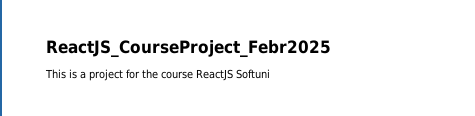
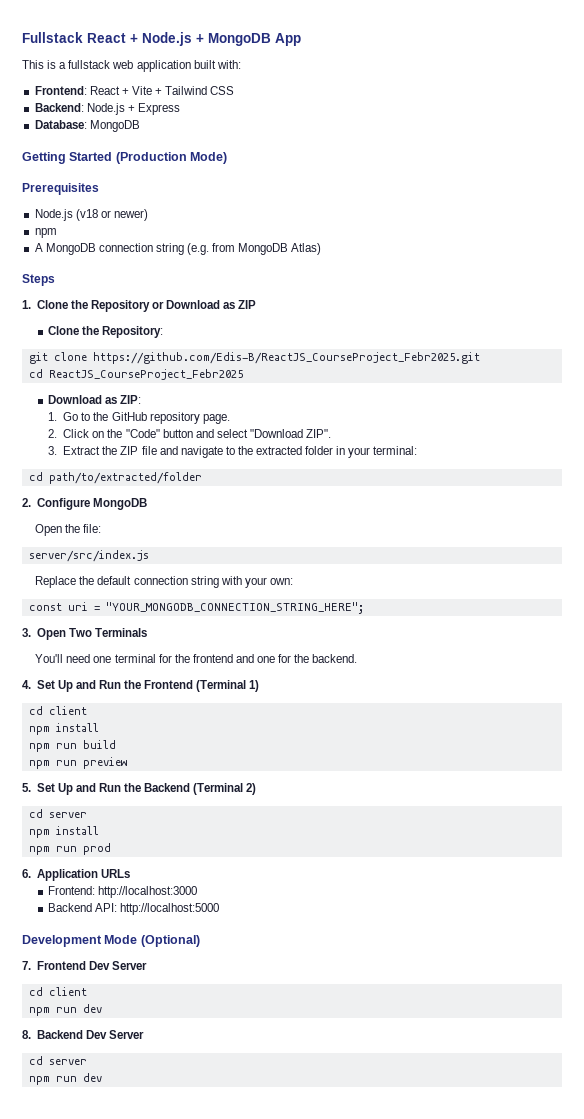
[46,40,331,58] [45,69,270,81] ReactJS_CourseProject_Febr2025 // This is a project for the course ReactJS Softuni -> [22,32,301,46] [22,60,241,72] [34,86,235,95] [34,103,180,115] [34,120,140,132] [22,152,228,164] [22,183,99,195] [34,209,148,221] [34,228,57,238] [34,243,322,255] [22,274,55,286] [22,300,257,312] [47,326,164,338] [28,352,480,364] [28,369,243,380] [47,395,142,404] [48,412,230,424] [48,429,332,438] [48,446,418,458] [28,472,202,484] [22,498,147,510] [35,524,102,536] [28,550,149,562] [35,576,293,588] [28,602,364,614] [22,628,147,640] [35,654,358,663] [22,680,260,692] [28,706,87,715] [28,723,99,735] [28,740,116,752] [28,757,127,769] [22,783,257,795] [28,809,87,818] [28,826,99,838] [28,843,111,855] [22,869,130,881] [47,886,197,898] [47,903,220,915] [22,935,200,947] [22,961,147,970] [28,987,87,996] [28,1004,102,1016] [22,1030,144,1039] [28,1056,87,1065] [28,1073,102,1085] Fullstack React + Node.js + MongoDB App // This is a fullstack web application built with: // Frontend: React + Vite + Tailwind CSS // Backend: Node.js + Express // Database: MongoDB // Getting Started (Production Mode) // Prerequisites // Node.js (v18 or newer) // npm // A MongoDB connection string (e.g. from MongoDB Atlas) // Steps // 1. Clone the Repository or Download as ZIP // Clone the Repository: // git clone https://github.com/Edis-B/ReactJS_CourseProject_Febr2025.git // cd ReactJS_CourseProject_Febr2025 // Download as ZIP: // 1. Go to the GitHub repository page. // 2. Click on the "Code" button and select "Download ZIP". // 3. Extract the ZIP file and navigate to the extracted folder in your terminal: // cd path/to/extracted/folder // 2. Configure MongoDB // Open the file: // server/src/index.js // Replace the default connection string with your own: // const uri = "YOUR_MONGODB_CONNECTION_STRING_HERE"; // 3. Open Two Terminals // You'll need one terminal for the frontend and one for the backend. // 4. Set Up and Run the Frontend (Terminal 1) // cd client // npm install // npm run build // npm run preview // 5. Set Up and Run the Backend (Terminal 2) // cd server // npm install // npm run prod // 6. Application URLs // Frontend: http://localhost:3000 // Backend API: http://localhost:5000 // Development Mode (Optional) // 7. Frontend Dev Server // cd client // npm run dev // 8. Backend Dev Server // cd server // npm run dev

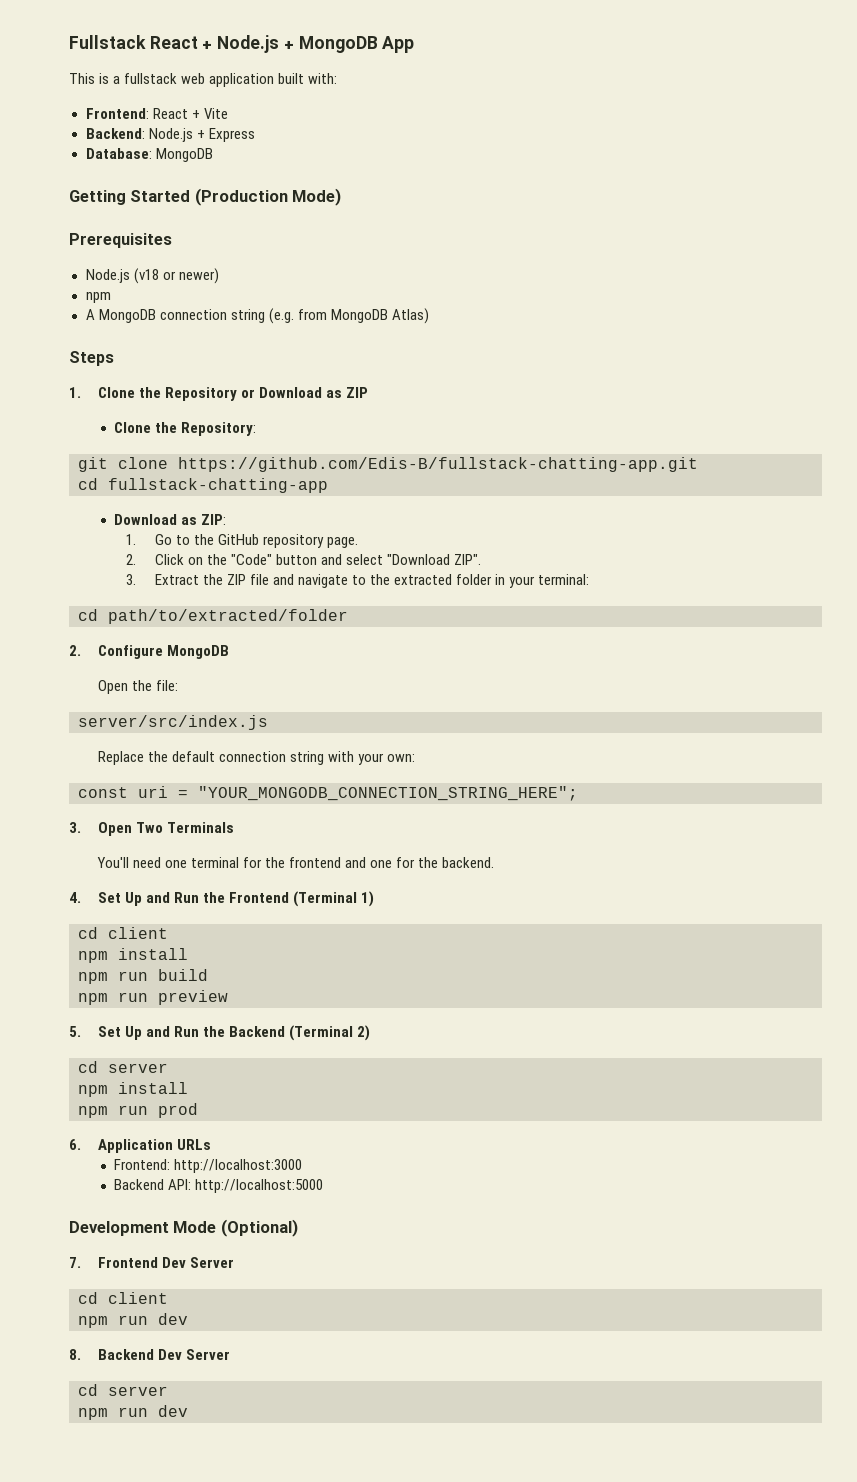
[155,86,235,95] + Tailwind CSS -> (228, 113) none
[92,352,480,364] [28,369,243,380] https://github.com/Edis-B/ReactJS_CourseProject_Febr2025.git // cd ReactJS_CourseProject_Febr2025 -> [178,457,698,472] [78,478,328,493] https://github.com/Edis-B/fullstack-chatting-app.git // cd fullstack-chatting-app

